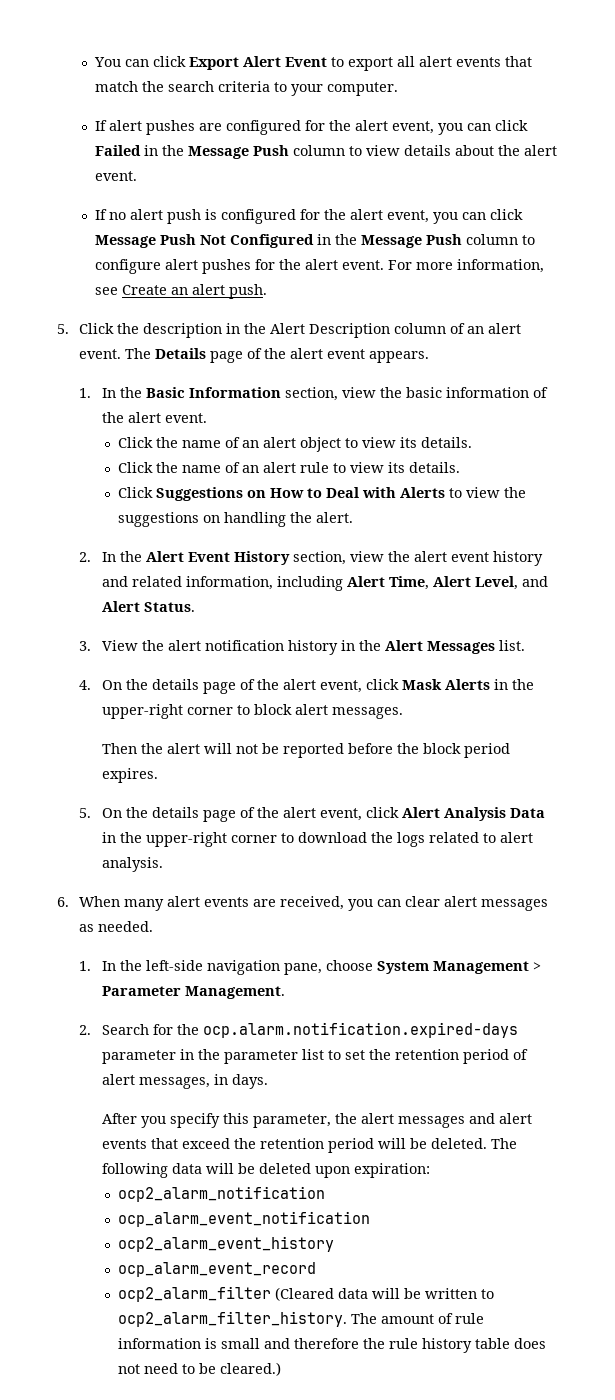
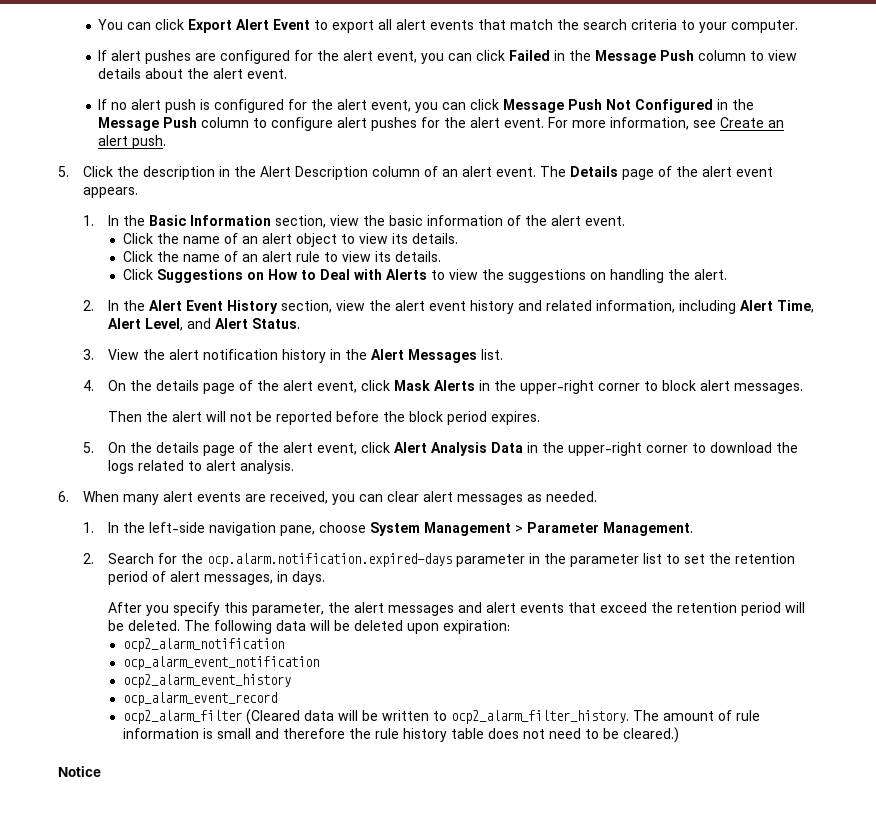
(281, 1369) none -> [58,766,101,777] // Notice

